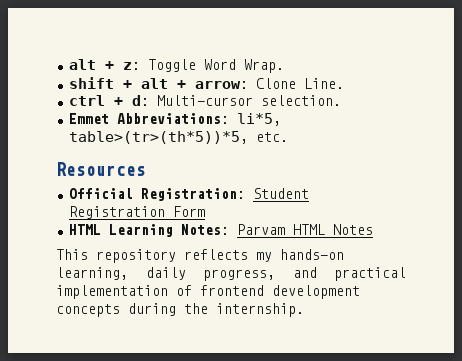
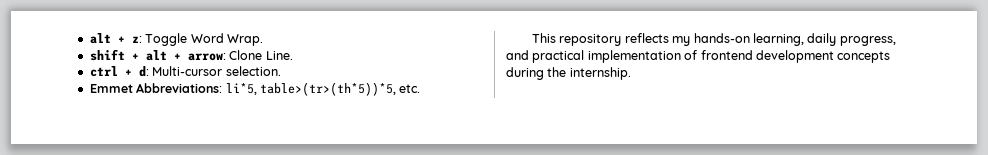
[56,162,146,176] [68,188,309,201] [68,206,205,219] [68,224,373,237] // Resources // Official Registration: Student Registration Form // HTML Learning Notes: Parvam HTML Notes -> (421, 88) none

